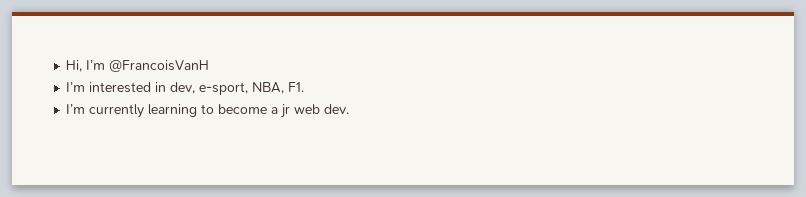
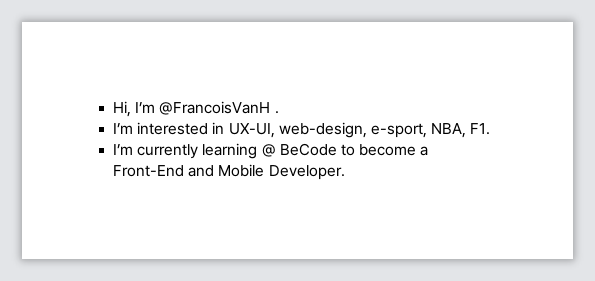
(210, 66) none -> [274,111,279,114] .
[170,82,196,94] dev, -> [228,122,367,138] UX-UI, web-design,
(198, 110) none -> [261,143,337,157] @ BeCode
[281,104,350,118] jr web dev. -> [113,164,345,180] Front-End and Mobile Developer.

